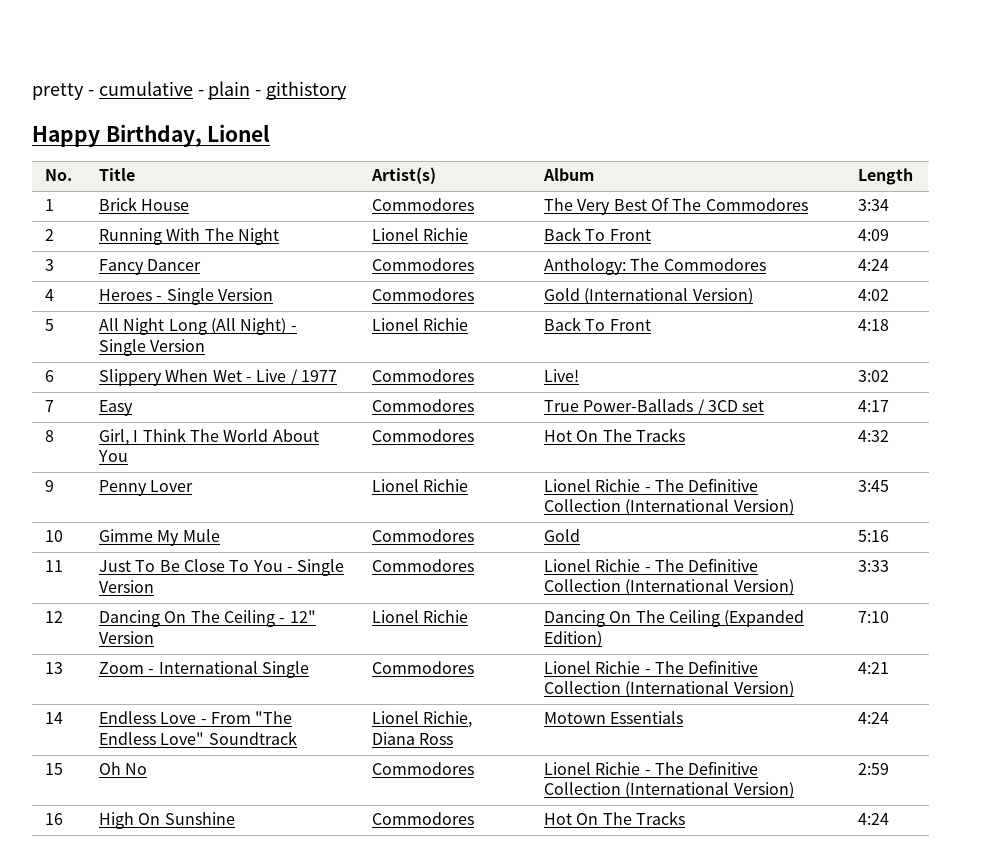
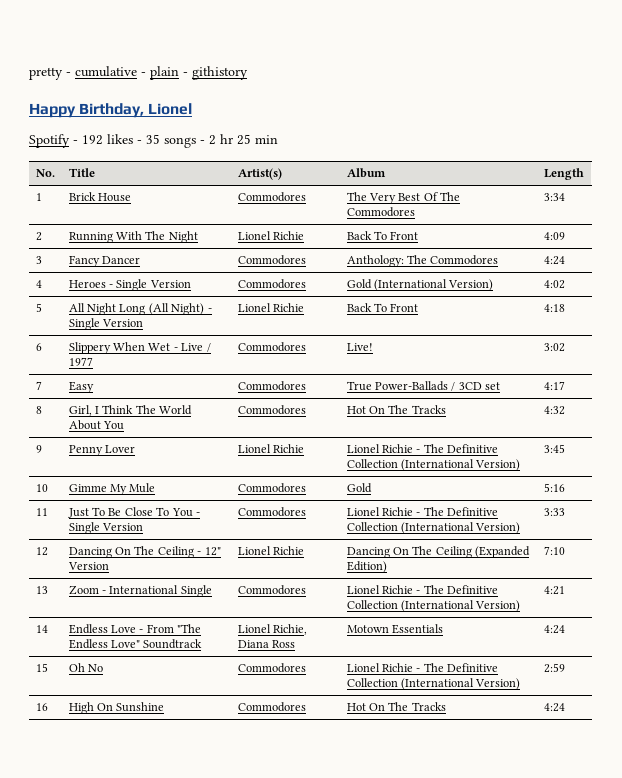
(271, 133) none -> [29,134,278,148] // Spotify - 192 likes - 35 songs - 2 hr 25 min

